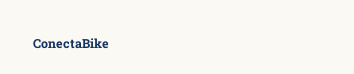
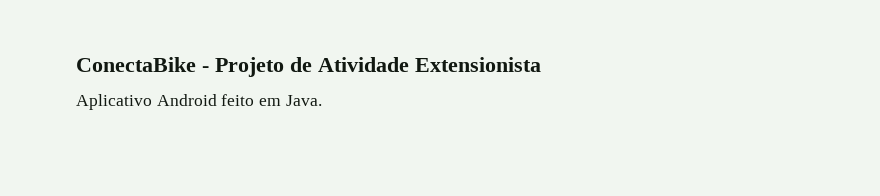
(109, 43) none -> [202,57,541,77] [76,94,322,110] - Projeto de Atividade Extensionista // Aplicativo Android feito em Java.

